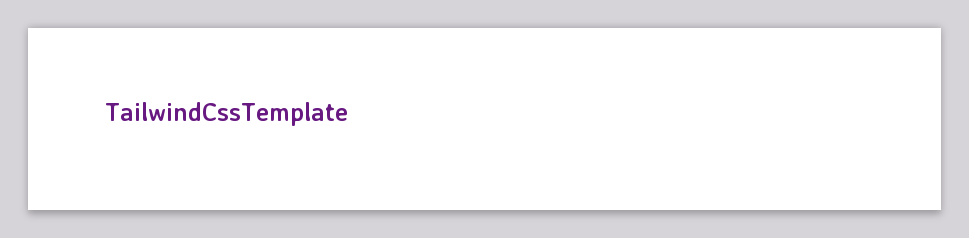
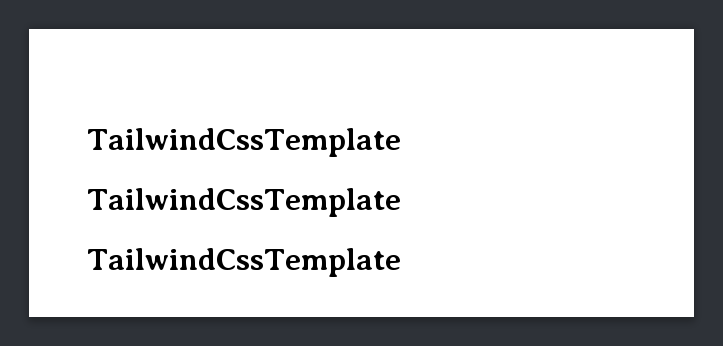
[105,102,348,126] TailwindCssTemplate -> [87,128,401,157] [87,188,401,217] [87,248,401,277] TailwindCssTemplate // TailwindCssTemplate // TailwindCssTemplate

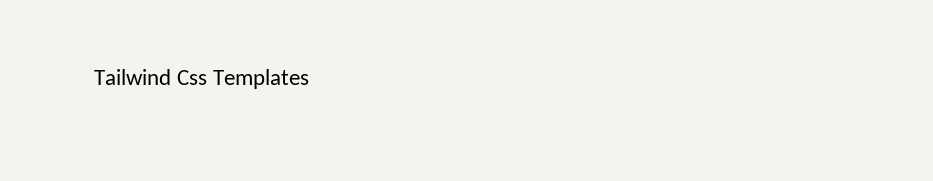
[87,128,401,157] [87,188,401,217] [87,248,401,277] TailwindCssTemplate // TailwindCssTemplate // TailwindCssTemplate -> [94,69,310,89] Tailwind Css Templates

